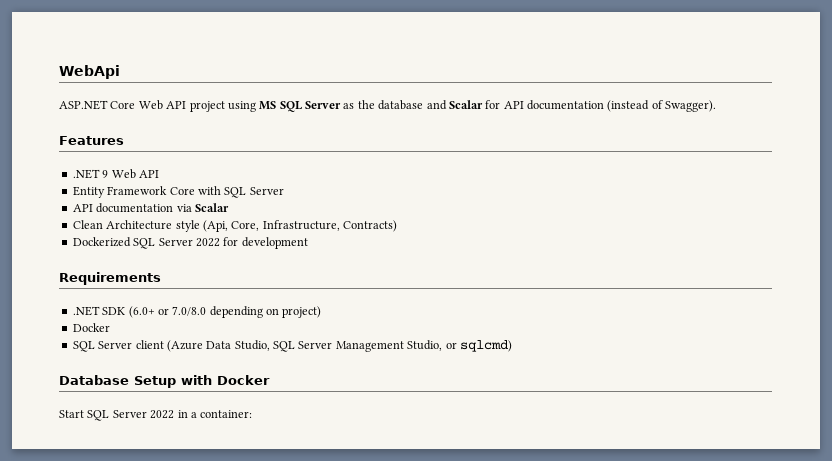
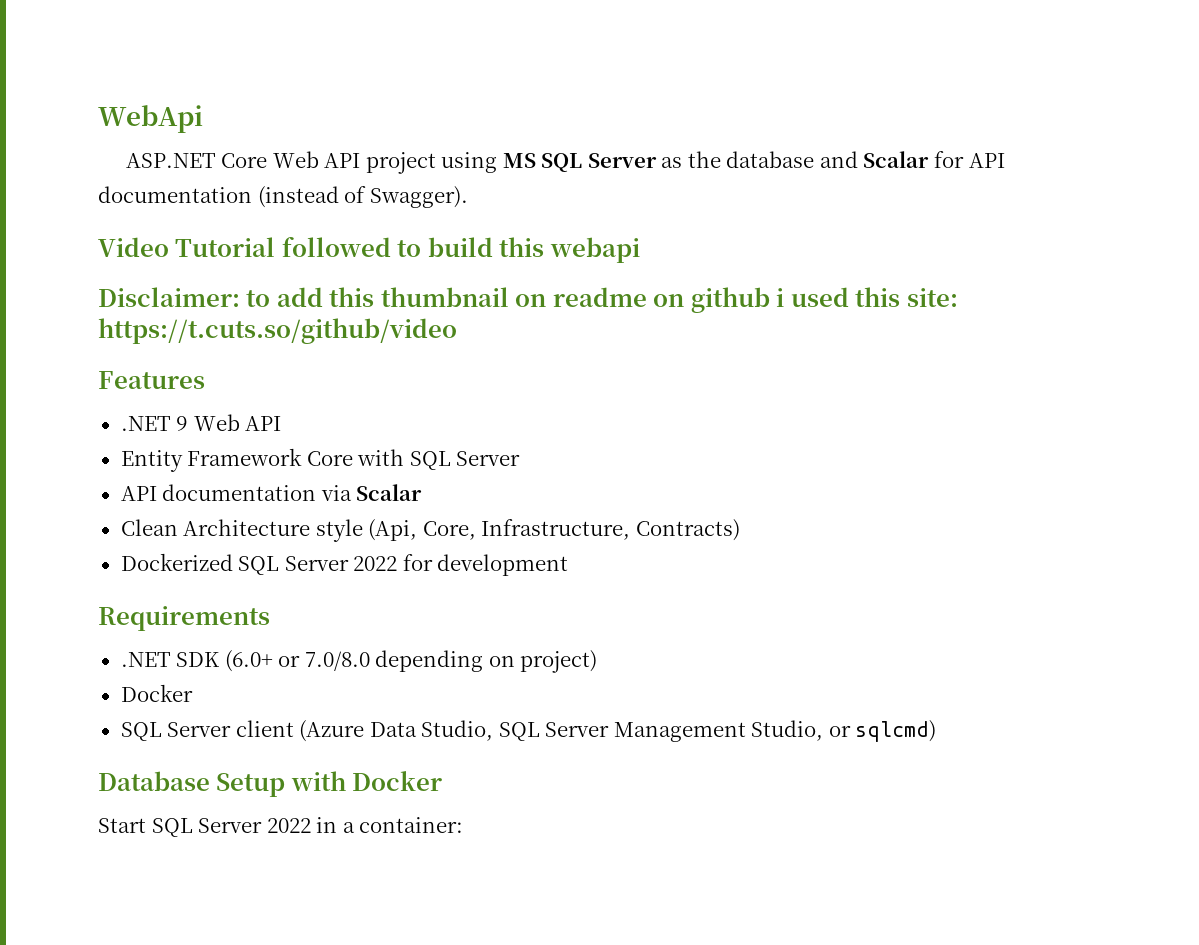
(717, 106) none -> [98,236,640,263] [98,287,958,313] [98,318,457,344] // Video Tutorial followed to build this webapi // Disclaimer: to add this thumbnail on readme on github i used this site: https://t.cuts.so/github/video

